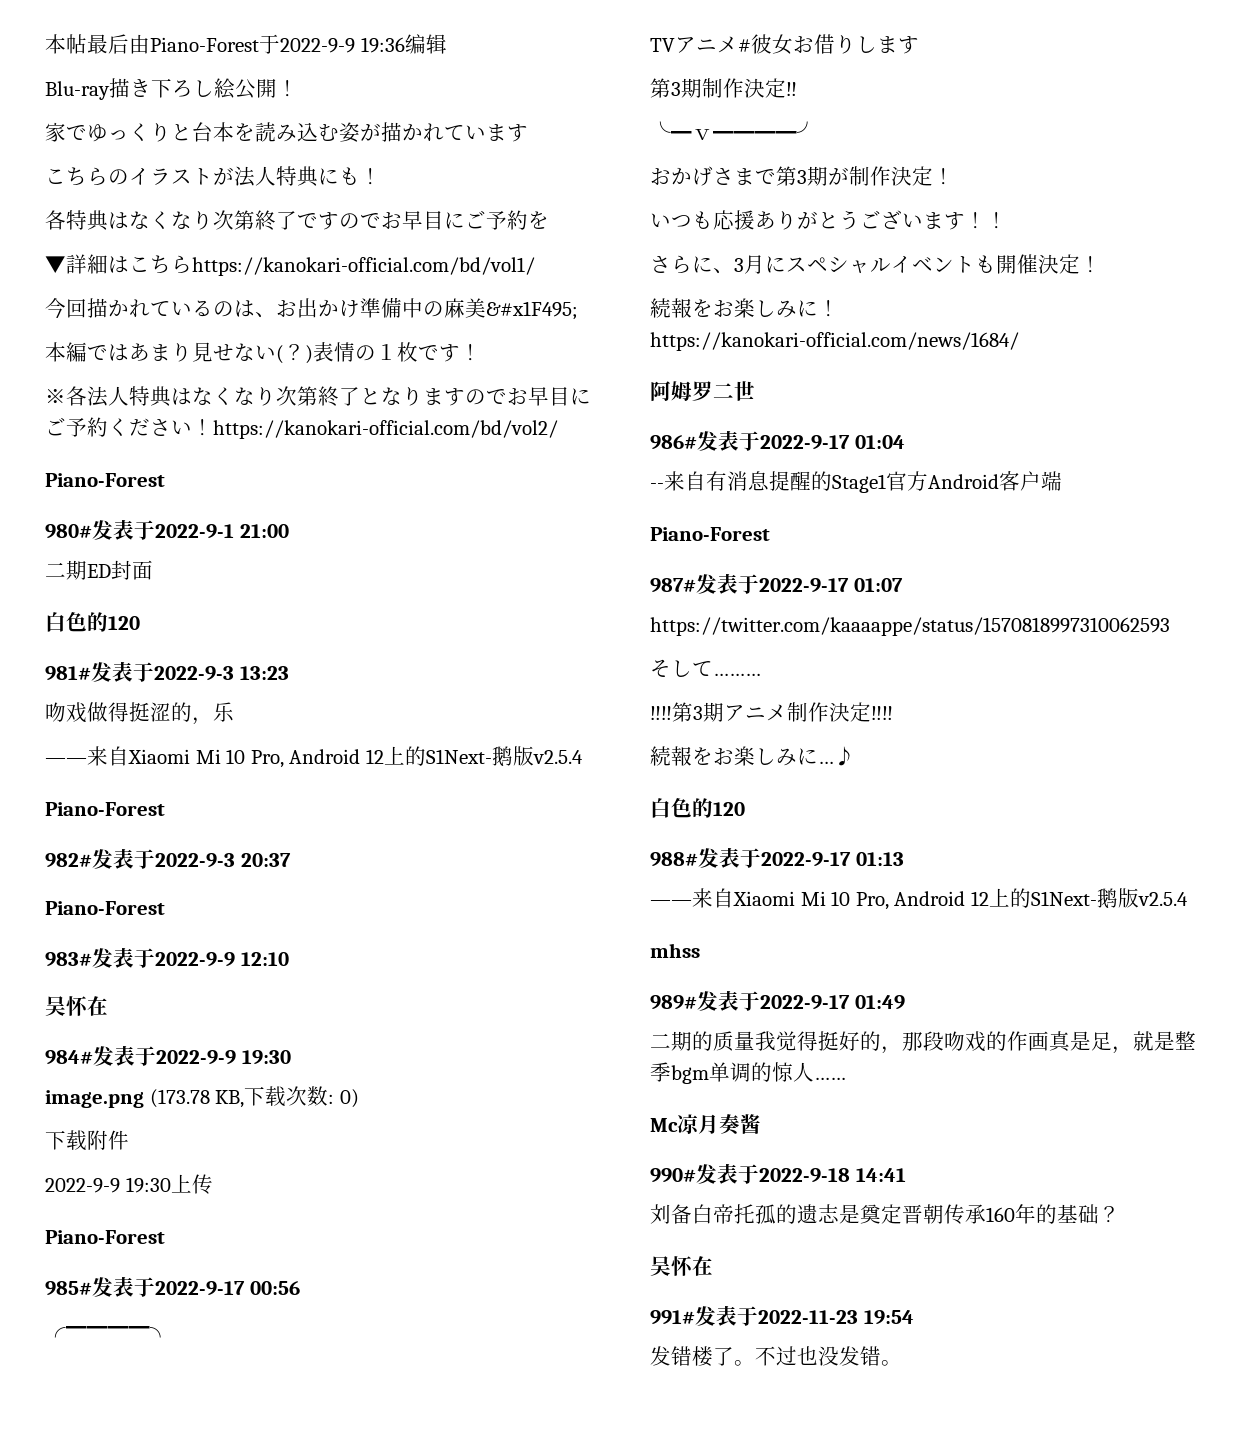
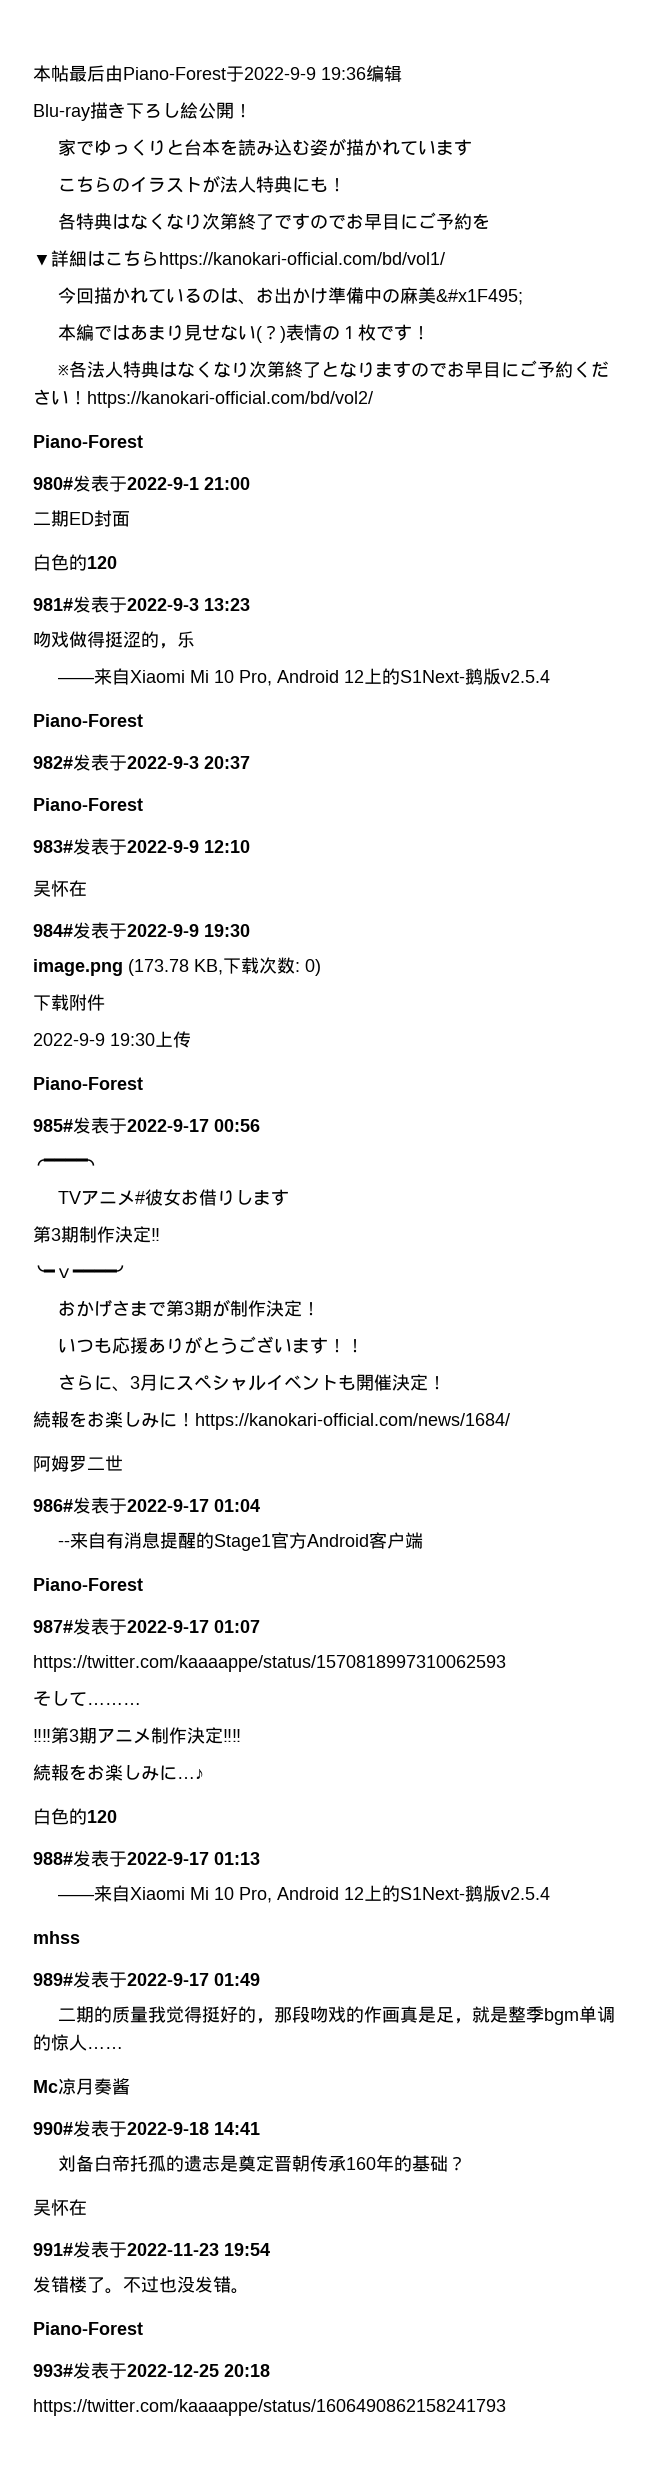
(902, 1363) none -> [33,2322,143,2335] [33,2362,270,2379] [33,2399,506,2416] // Piano-Forest // 993#发表于2022-12-25 20:18 // https://twitter.com/kaaaappe/status/1606490862158241793

